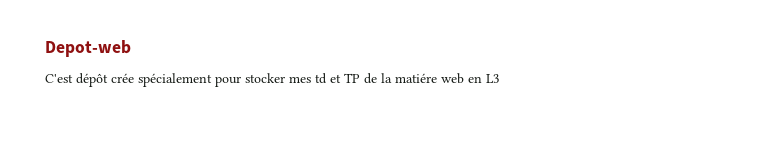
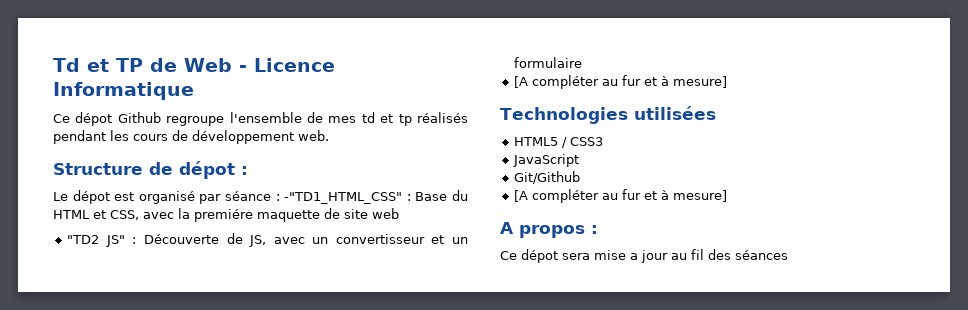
[45,40,131,57] [45,73,500,87] Depot-web // C'est dépôt crée spécialement pour stocker mes td et TP de la matiére web en L3 -> [53,58,335,72] [53,82,194,100] [53,112,468,126] [53,130,329,144] [53,161,248,179] [53,190,469,204] [53,208,399,222] [67,233,468,247] [514,57,583,68] [514,75,728,89] [500,106,716,124] [514,137,604,148] [513,154,580,167] [514,171,581,184] [514,189,728,203] [500,222,598,238] [500,249,788,263] Td et TP de Web - Licence Informatique // Ce dépot Github regroupe l'ensemble de mes td et tp réalisés pendant les cours de développement web. // Structure de dépot : // Le dépot est organisé par séance : -"TD1_HTML_CSS" : Base du HTML et CSS, avec la premiére maquette de site web // "TD2 JS" : Découverte de JS, avec un convertisseur et un formulaire // [A compléter au fur et à mesure] // Technologies utilisées // HTML5 / CSS3 // JavaScript // Git/Github // [A compléter au fur et à mesure] // A propos : // Ce dépot sera mise a jour au fil des séances

